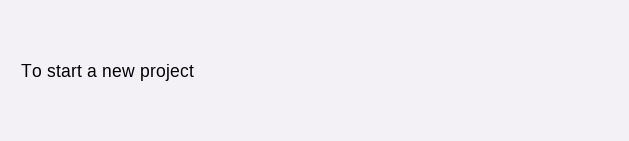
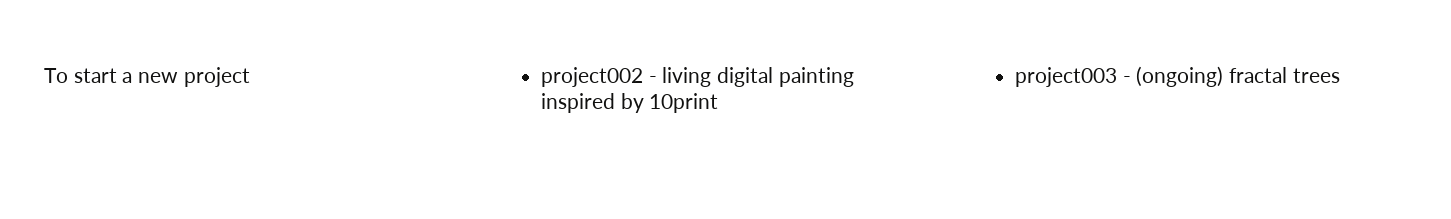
(194, 72) none -> [541,67,854,87] [541,93,719,113] [1015,66,1340,87] // project002 - living digital painting inspired by 10print // project003 - (ongoing) fractal trees

